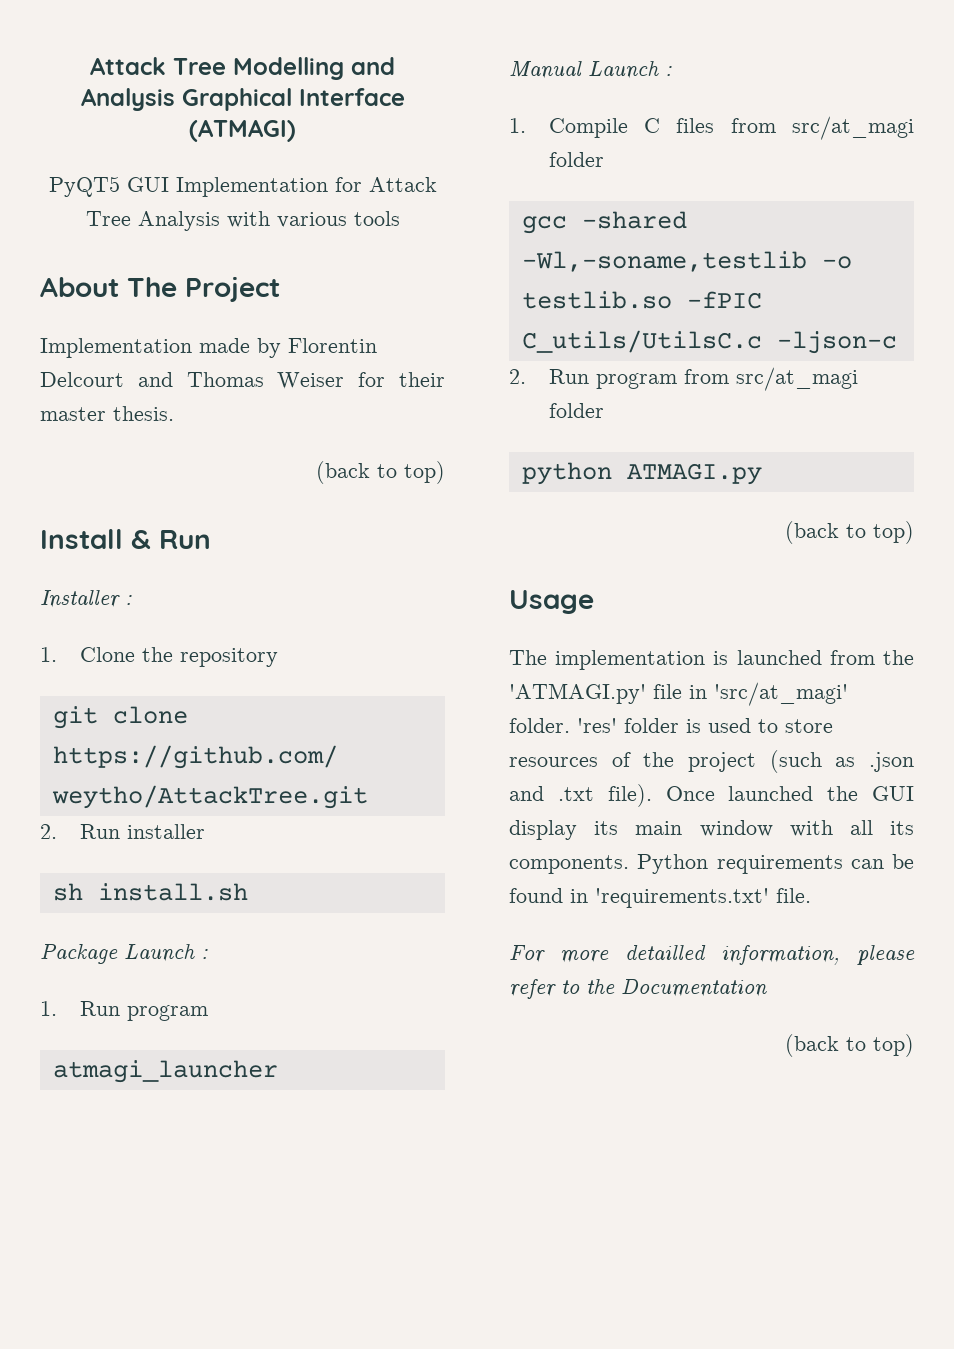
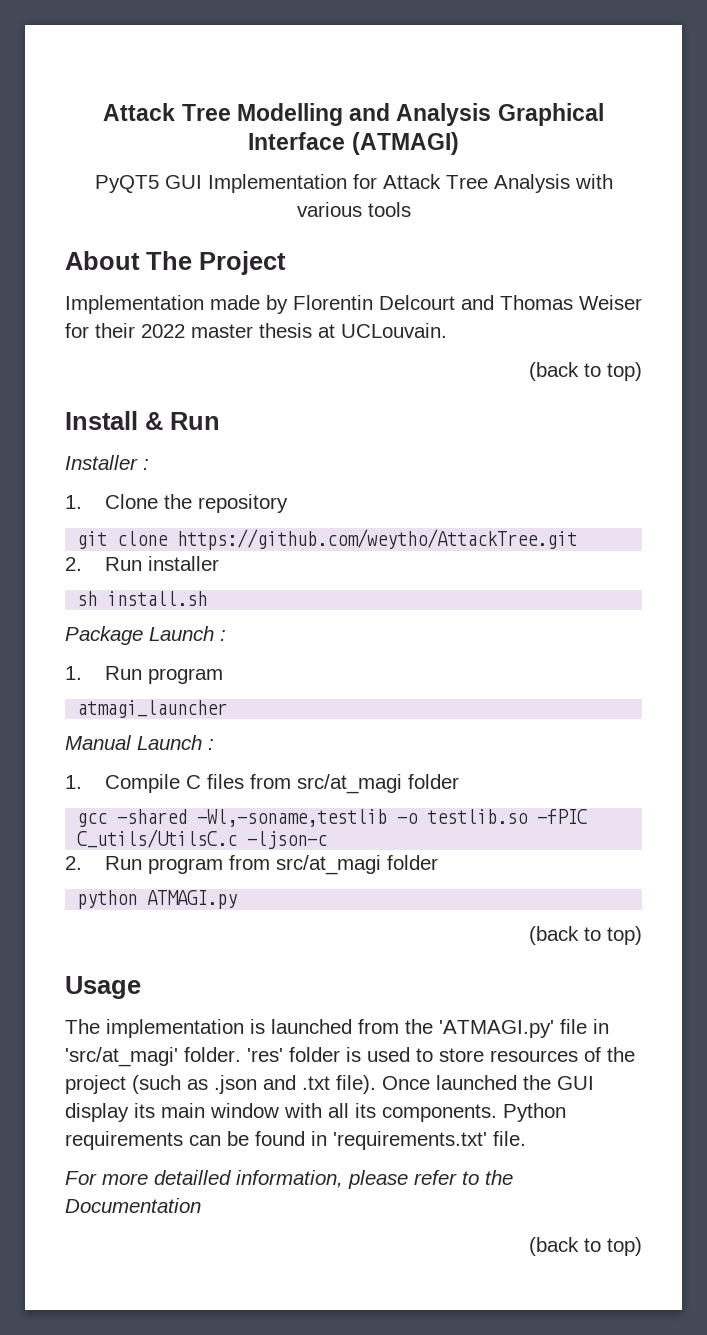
[40,406,174,421] master thesis. -> [141,323,447,338] 2022 master thesis at UCLouvain.

